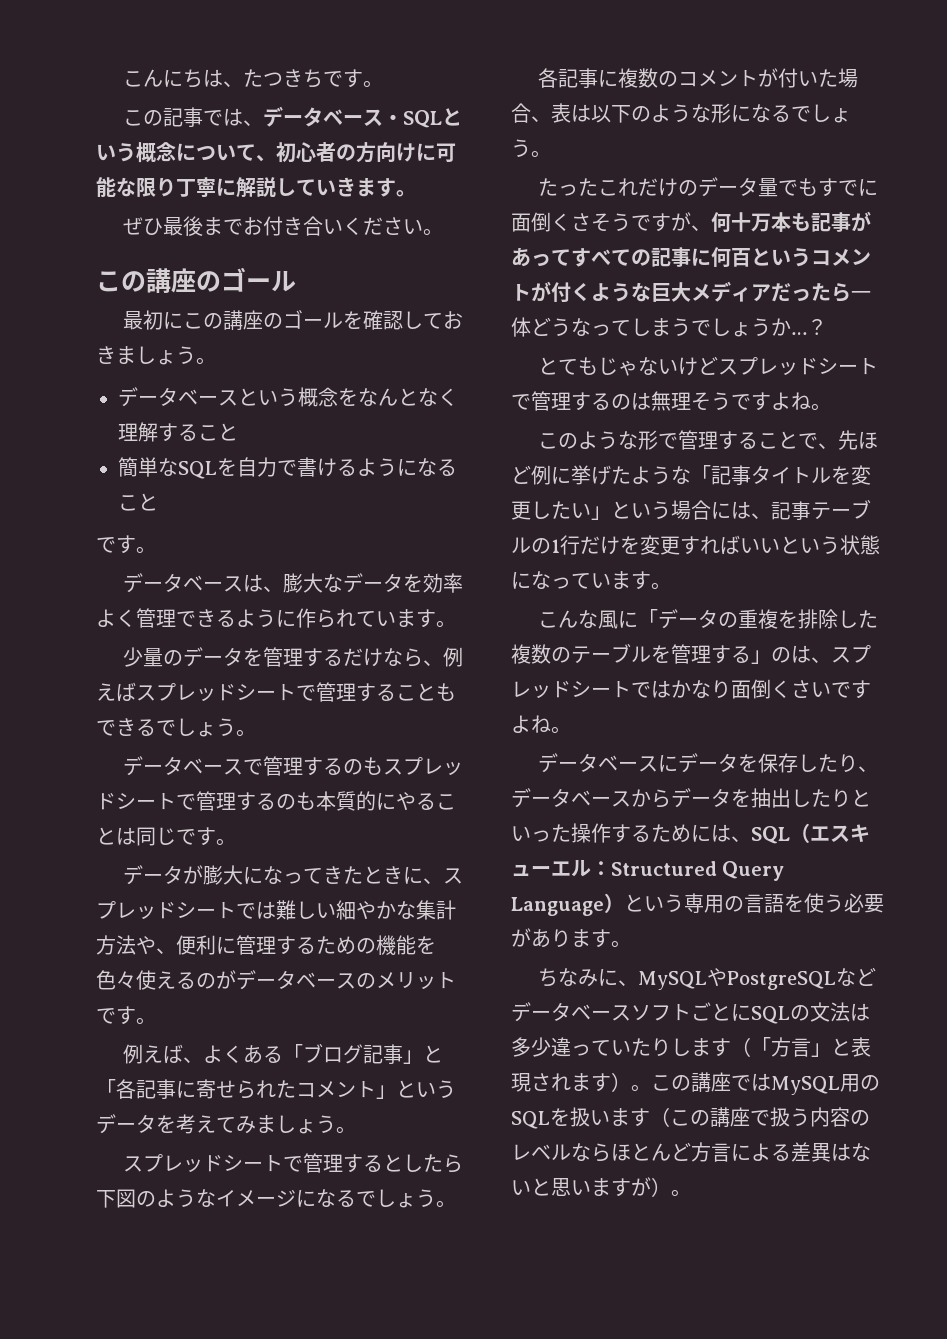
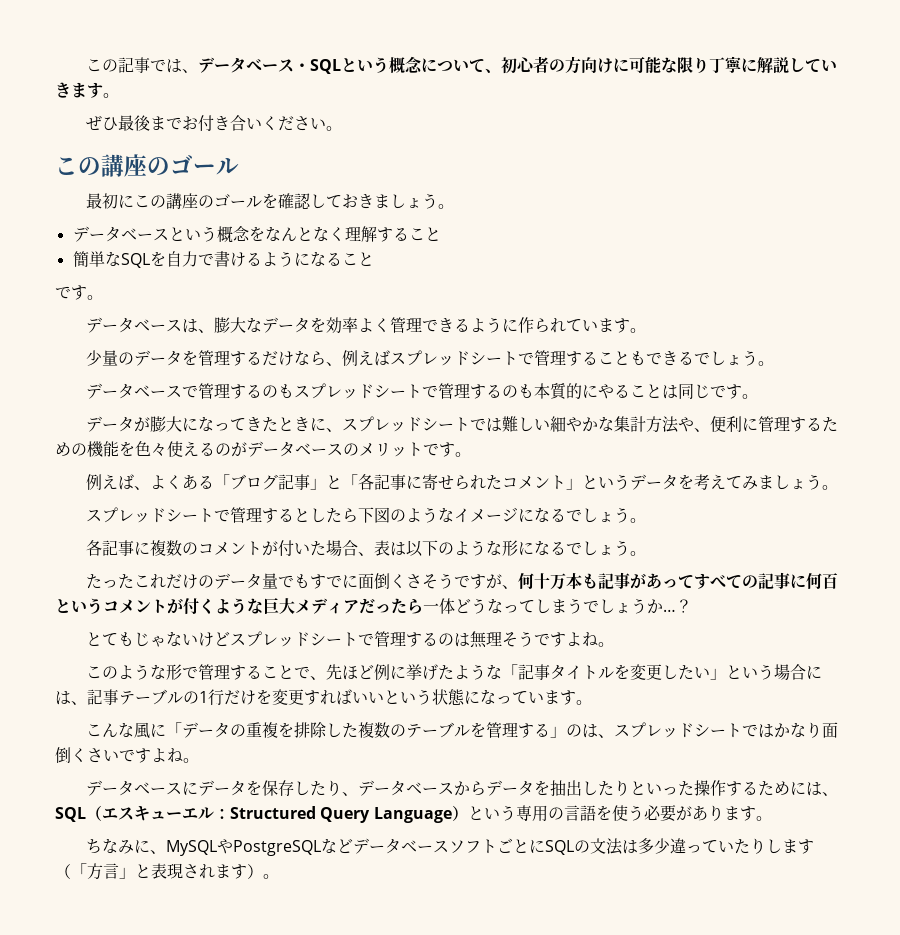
[123,69,384,88] [123,110,144,126] こんにちは、たつきちです。 // こ -> [86,59,103,72] こ
[651,1072,880,1095] [511,1107,870,1129] [511,1142,871,1162] [511,1177,691,1197] この講座ではMySQL用のSQLを扱います（この講座で扱う内容のレベルならほとんど方言による差異はないと思いますが）。 -> (279, 876) none

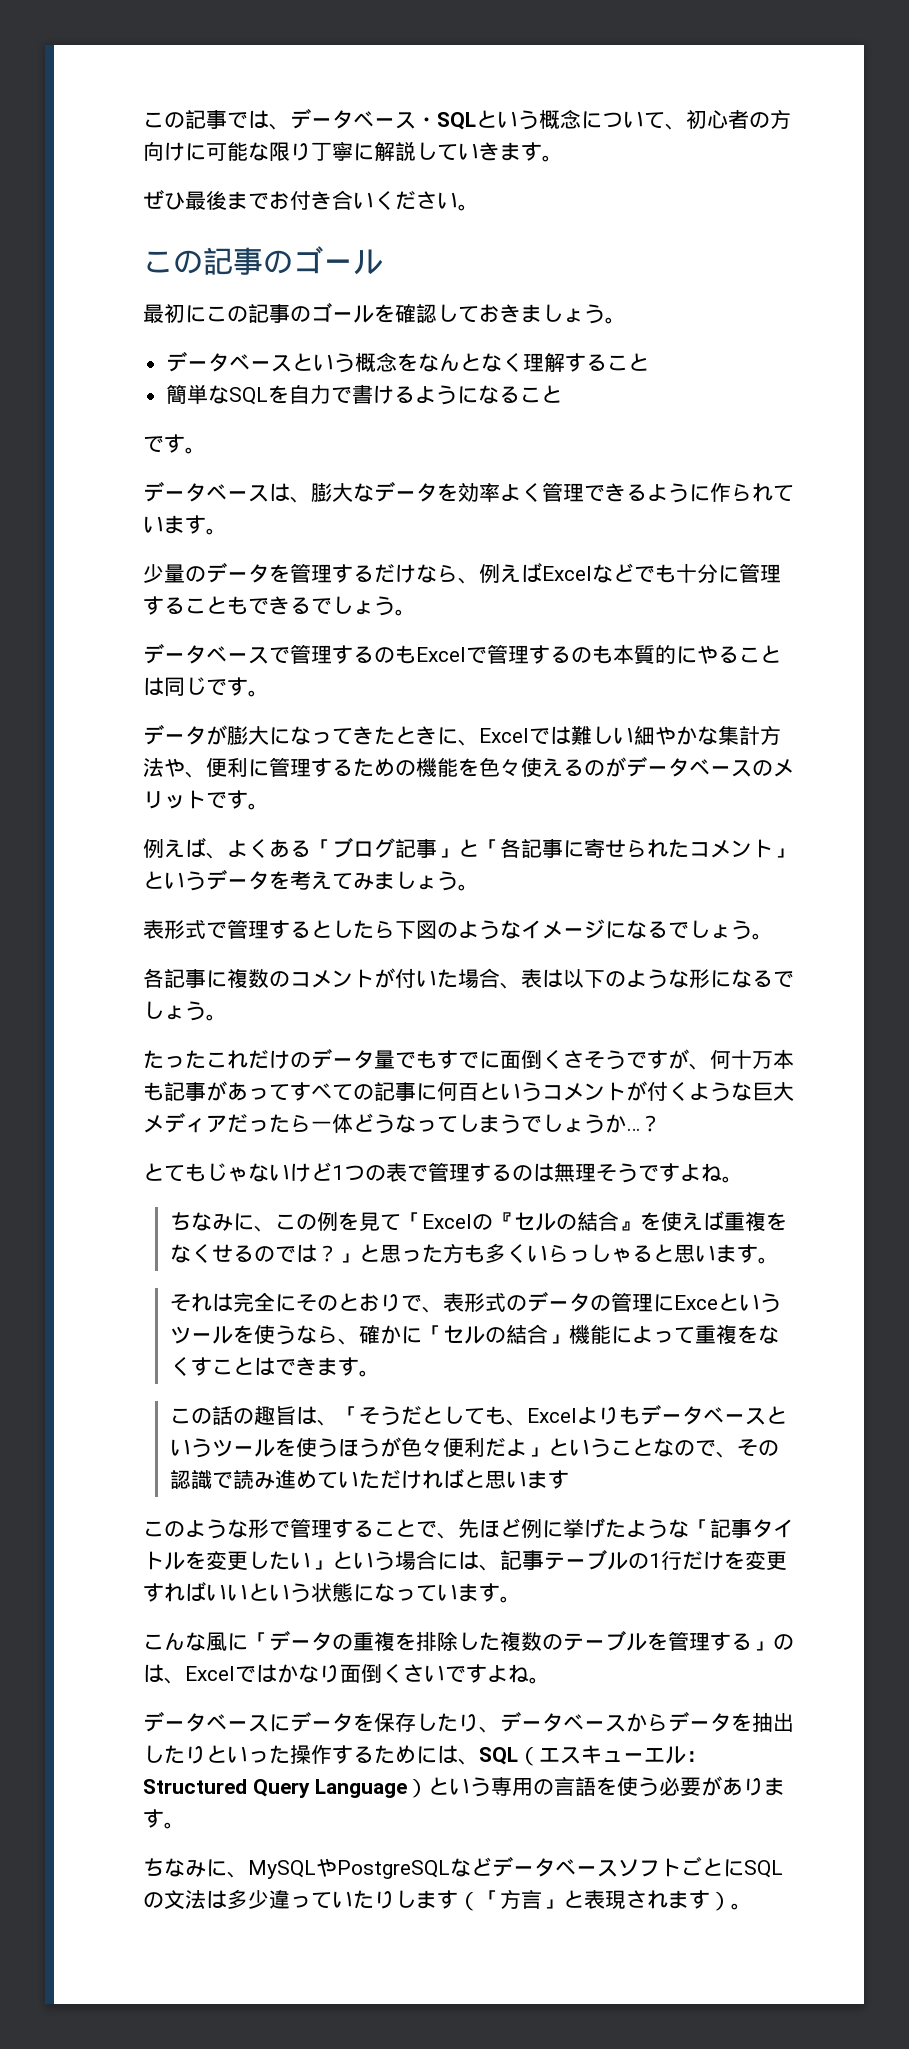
[101,154,148,177] 講座 -> [203,247,263,275] 記事
[166,193,199,210] 講座 -> [248,304,290,323] 記事
[390,350,535,366] スプレッドシートで -> [542,563,739,583] Excelなどでも十分に
[294,383,423,399] スプレッドシート -> [416,647,466,662] Excel
[342,416,471,432] スプレッドシート -> [479,728,529,743] Excel
[86,507,215,523] スプレッドシート -> [143,920,206,939] 表形式
[230,631,359,647] スプレッドシート -> [332,1163,407,1182] 1つの表
(615, 644) none -> [169,1211,787,1232] [169,1243,779,1264] [169,1291,781,1313] [169,1324,779,1345] [169,1357,380,1377] [169,1404,787,1426] [169,1437,779,1458] [169,1469,569,1489] // ちなみに、この例を見て「Excelの『セルの結合』を使えば重複をなくせるのでは？」と思った方も多くいらっしゃると思います。 // それは完全にそのとおりで、表形式のデータの管理にExceというツールを使うなら、確かに「セルの結合」機能によって重複をなくすことはできます。 // この話の趣旨は、「そうだとしても、Excelよりもデータベースというツールを使うほうが色々便利だよ」ということなので、その認識で読み進めていただければと思います
[614,722,743,738] スプレッドシート -> [185,1666,235,1681] Excel

